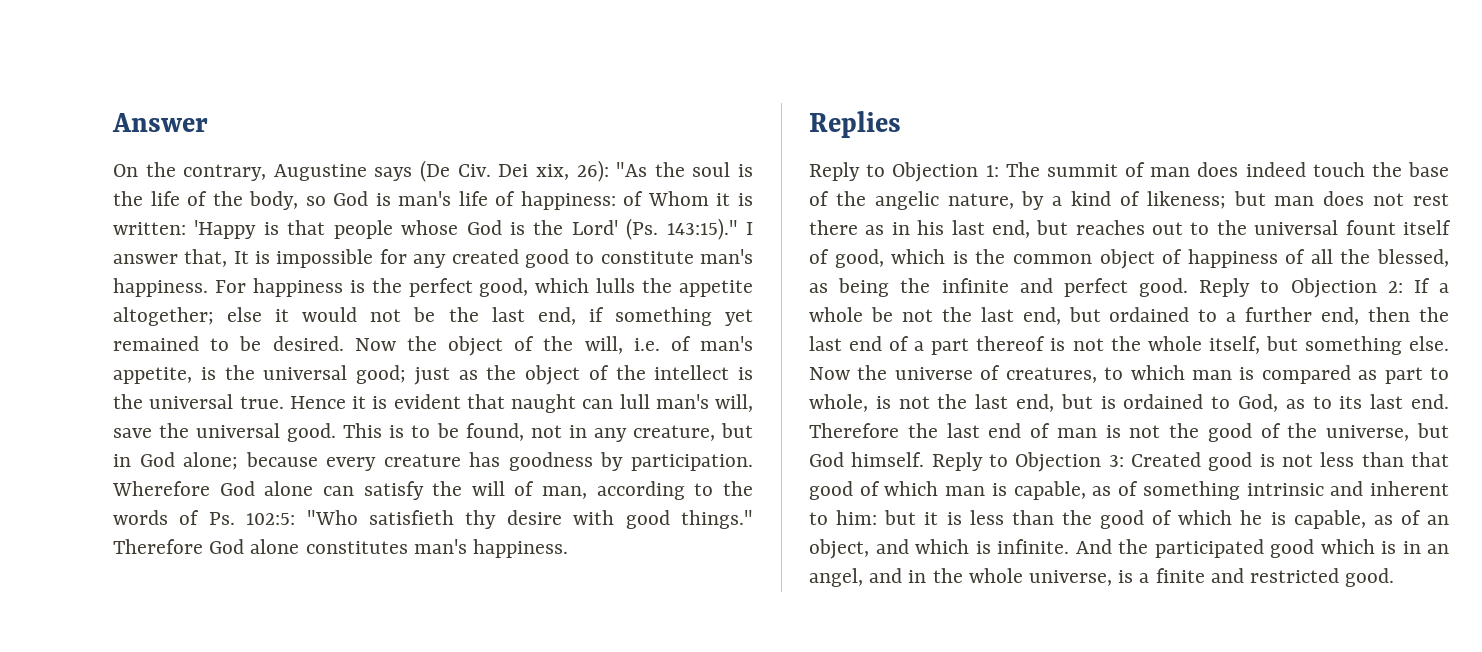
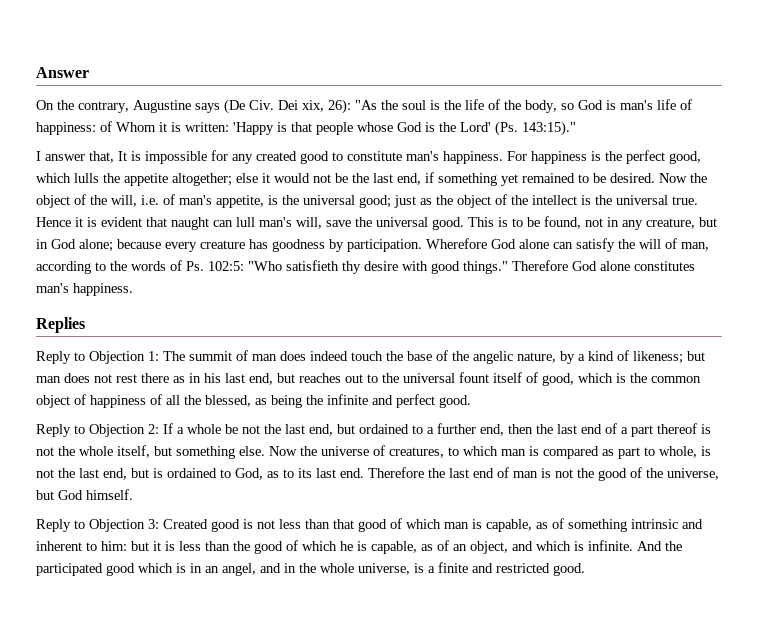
(738, 229) none -> (576, 128) //
(1188, 287) none -> (471, 401) //
(925, 459) none -> (133, 494) //

